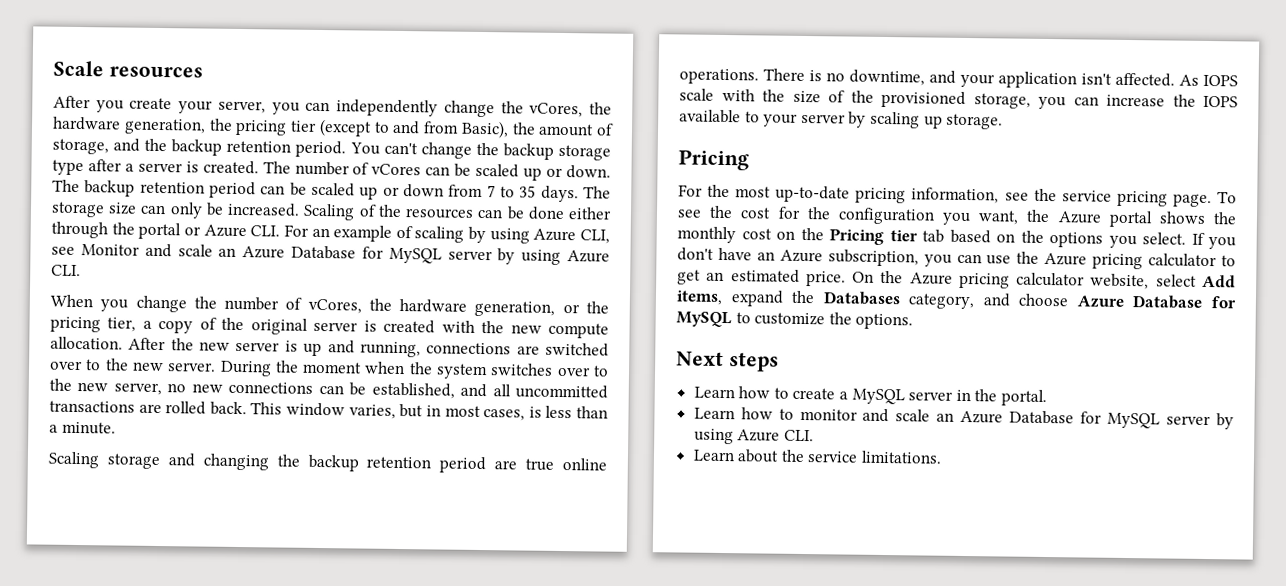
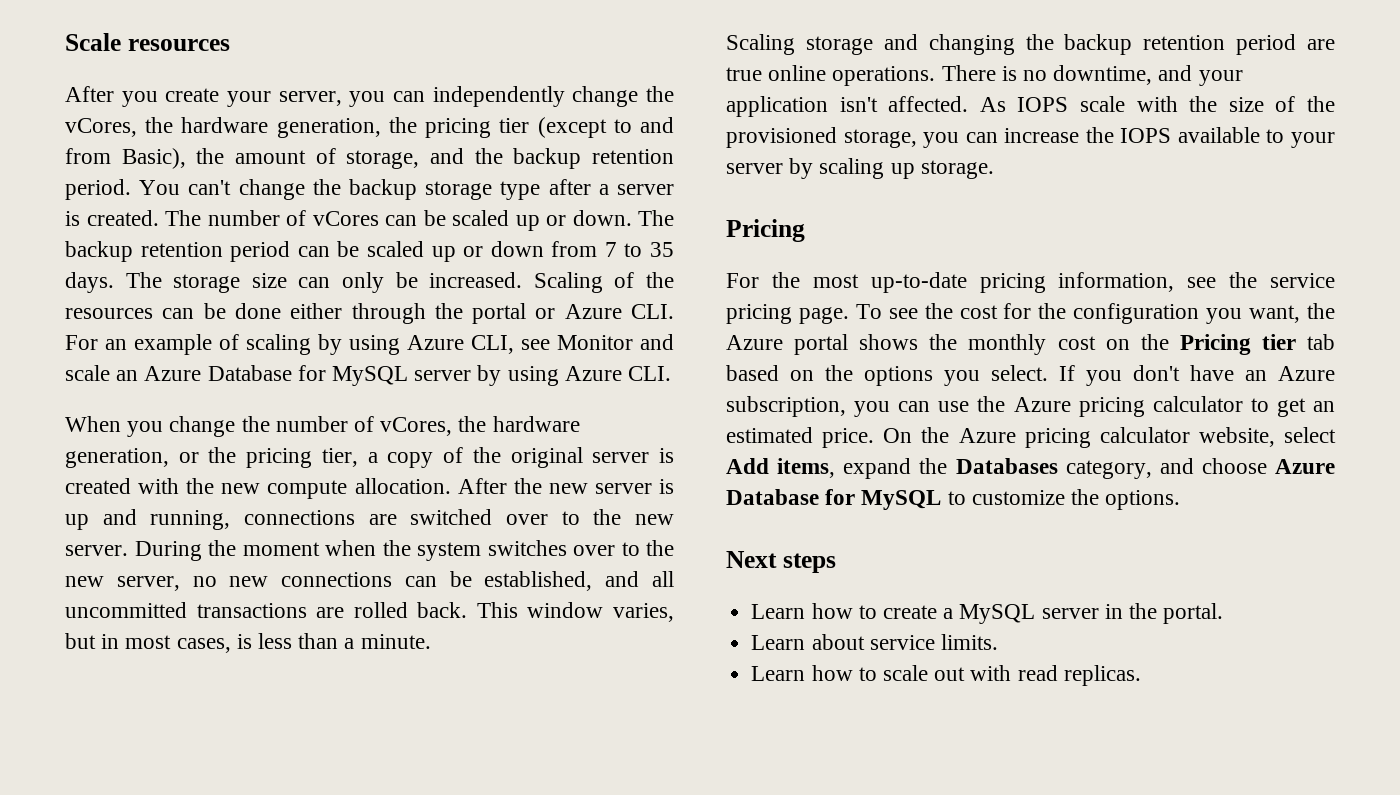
[693,407,1234,430] [693,428,814,445] [692,449,943,464] // Learn how to monitor and scale an Azure Database for MySQL server by using Azure CLI. // Learn about the service limitations. -> [751,634,998,650] [751,665,1141,686] // Learn about service limits. // Learn how to scale out with read replicas.

